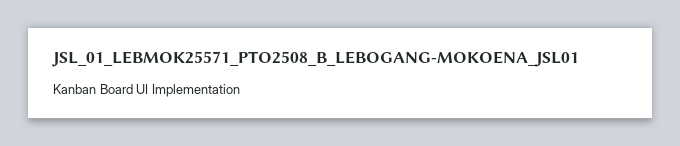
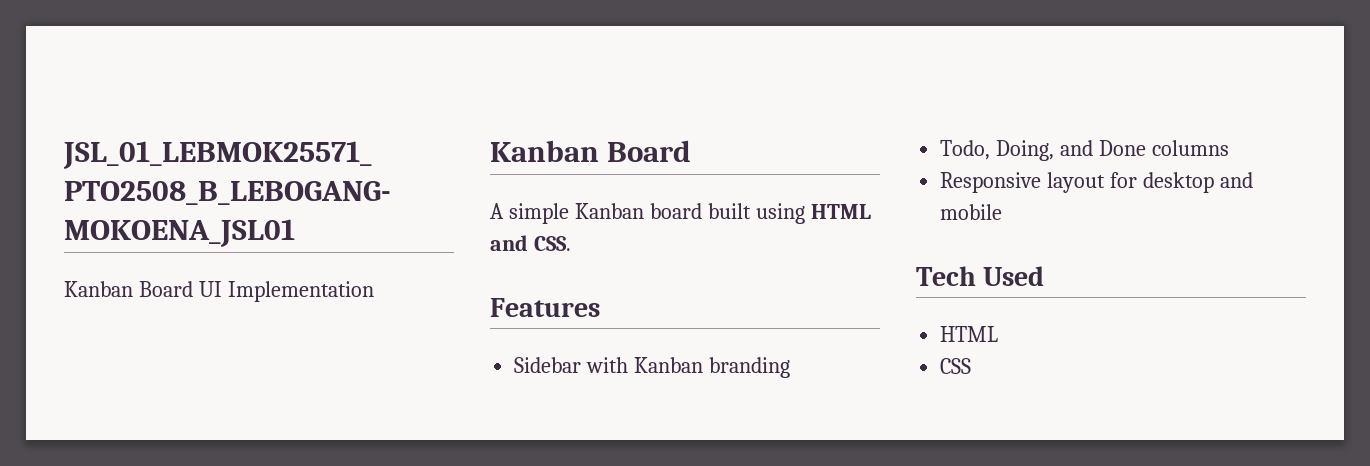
(240, 90) none -> [490,140,692,162] [490,203,871,224] [490,235,571,251] [490,298,600,317] [514,357,791,378] [940,140,1229,161] [940,172,1253,193] [940,204,1003,220] [916,266,1045,286] [940,326,999,342] [940,358,972,374] // Kanban Board // A simple Kanban board built using HTML and CSS. // Features // Sidebar with Kanban branding // Todo, Doing, and Done columns // Responsive layout for desktop and mobile // Tech Used // HTML // CSS

